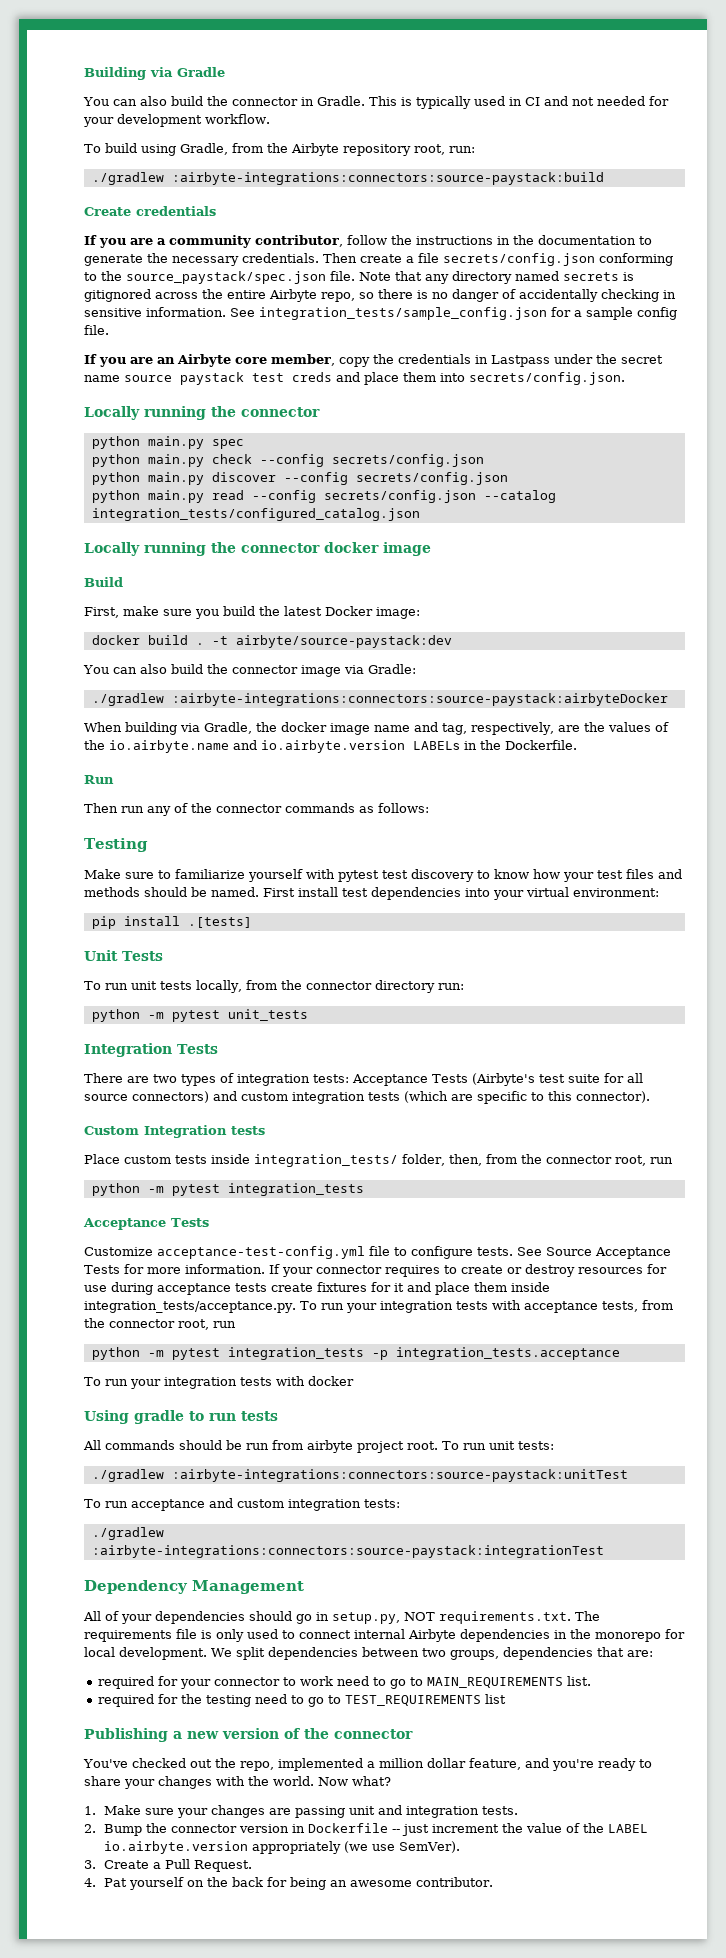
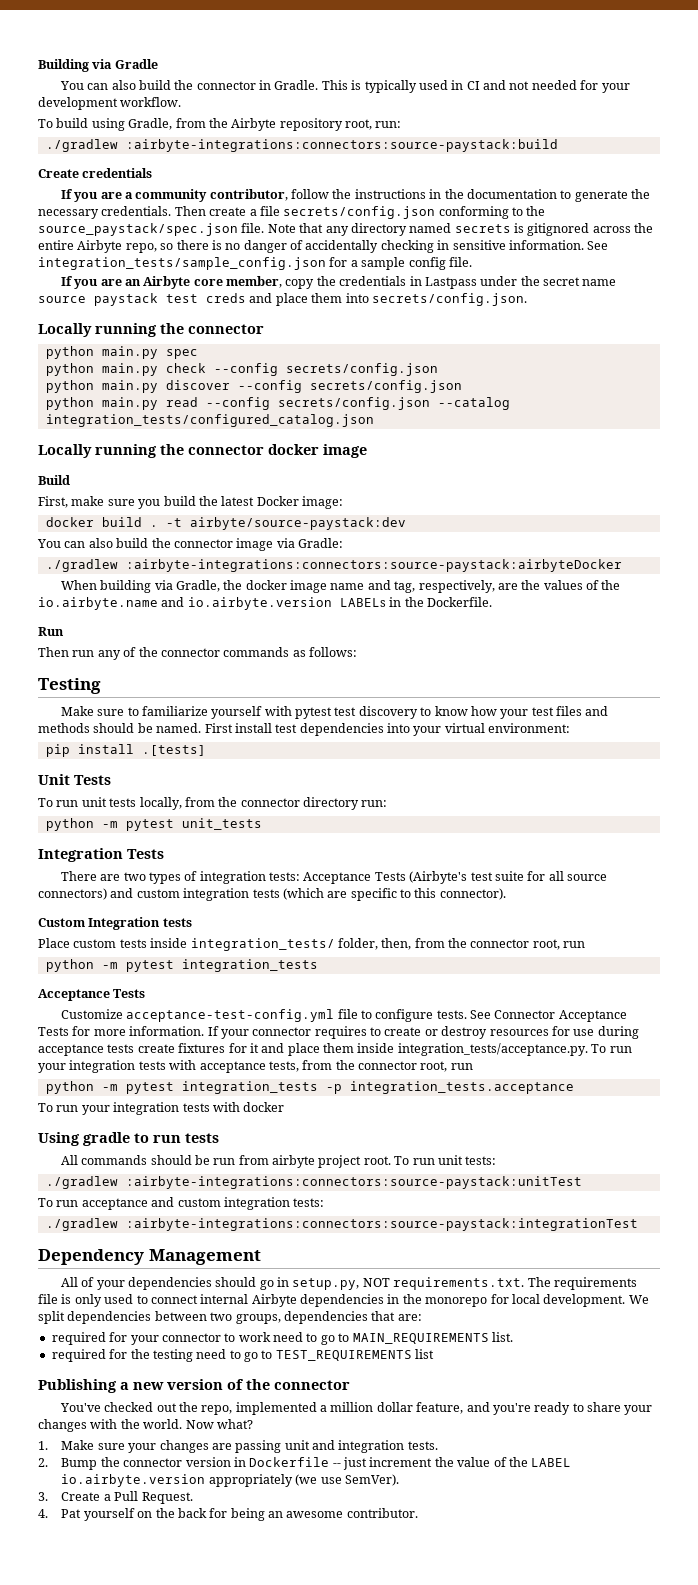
[546,1247,592,1256] Source -> [494,1010,556,1019] Connector

